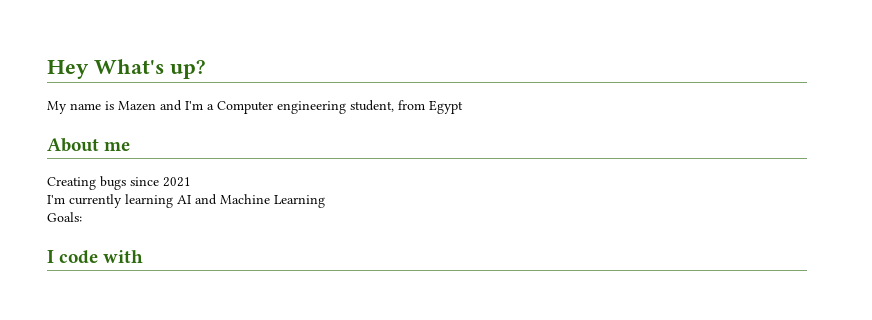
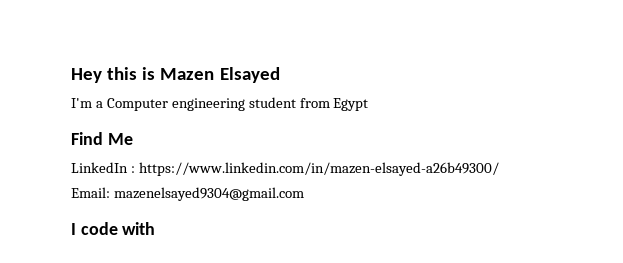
[94,59,205,79] [47,101,101,114] What's up? // My name -> [107,67,138,80] this
[160,100,182,111] and -> [219,67,280,83] Elsayed //
[350,100,394,112] student, -> [248,97,296,108] student
[47,138,131,152] [47,176,191,190] [47,194,325,208] [47,212,82,222] About me // Creating bugs since 2021 // I'm currently learning AI and Machine Learning // Goals: -> [71,132,133,145] [71,162,499,176] [71,187,304,201] Find Me // LinkedIn : https://www.linkedin.com/in/mazen-elsayed-a26b49300/ // Email: mazenelsayed9304@gmail.com

